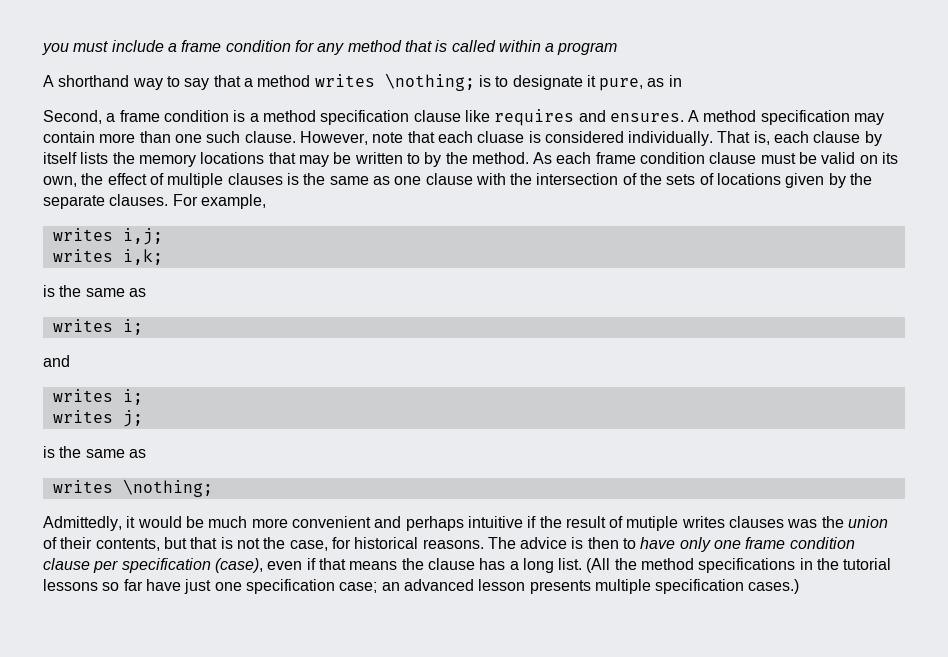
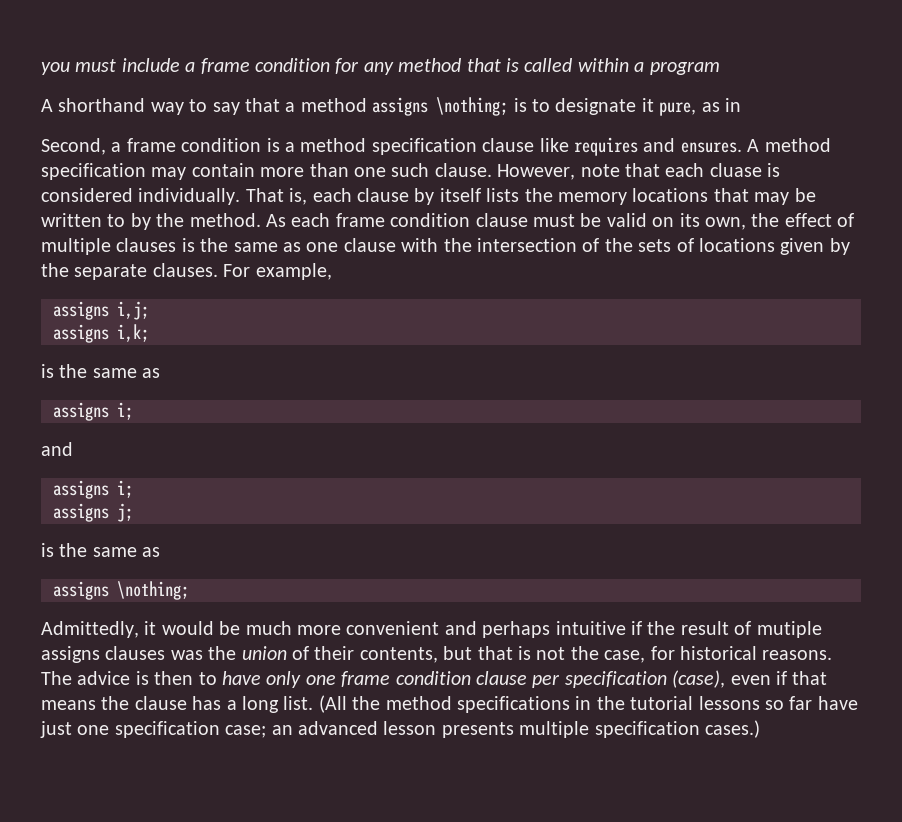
[314,74,375,87] writes -> [372,97,429,116] assigns
[52,228,113,241] writes -> [53,301,109,320] assigns
[52,249,113,262] writes -> [53,324,109,343] assigns
[52,319,113,332] writes -> [53,402,109,421] assigns
[52,389,143,405] [52,410,113,423] writes i; // writes -> [53,480,133,499] [53,503,109,522] assigns i; // assigns
[52,480,113,493] writes -> [53,581,109,600] assigns
[681,516,725,528] writes -> [41,646,100,663] assigns

